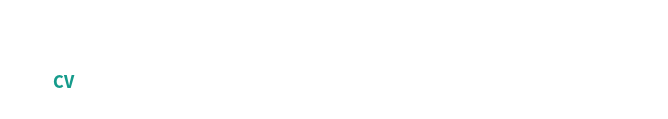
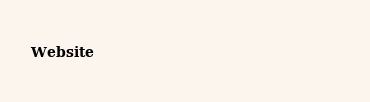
[53,75,75,88] CV -> [30,46,94,57] Website

